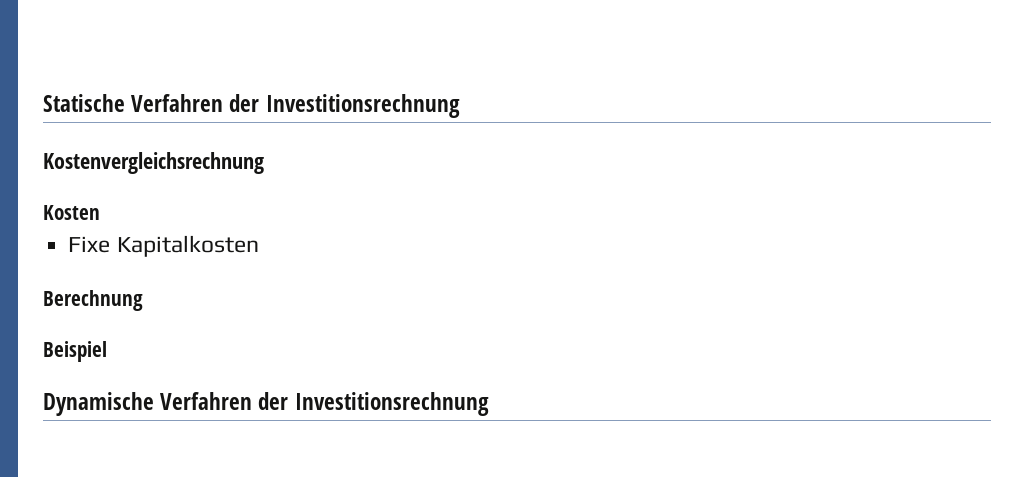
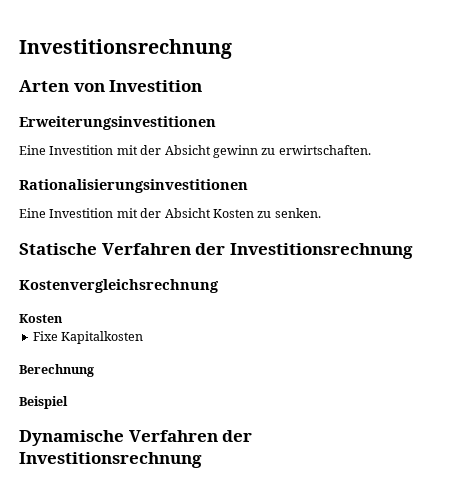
(43, 103) none -> [19,39,232,59] [19,80,203,92] [19,116,216,130] [19,145,371,158] [19,179,248,193] [19,208,321,218] Investitionsrechnung // Arten von Investition // Erweiterungsinvestitionen // Eine Investition mit der Absicht gewinn zu erwirtschaften. // Rationalisierungsinvestitionen // Eine Investition mit der Absicht Kosten zu senken. //

